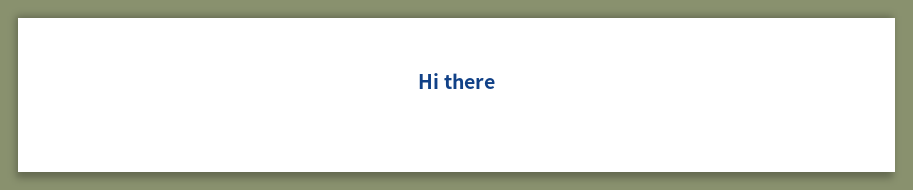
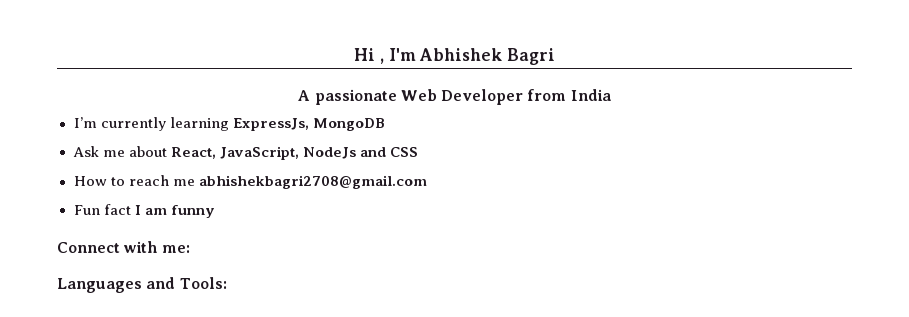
[444,73,496,89] there -> [379,48,555,65] [298,89,612,105] [73,117,384,131] [72,146,418,160] [73,175,427,189] [73,204,215,218] [57,241,190,253] [57,277,227,293] , I'm Abhishek Bagri // A passionate Web Developer from India // I’m currently learning ExpressJs, MongoDB // Ask me about React, JavaScript, NodeJs and CSS // How to reach me abhishekbagri2708@gmail.com // Fun fact I am funny // Connect with me: // Languages and Tools:

